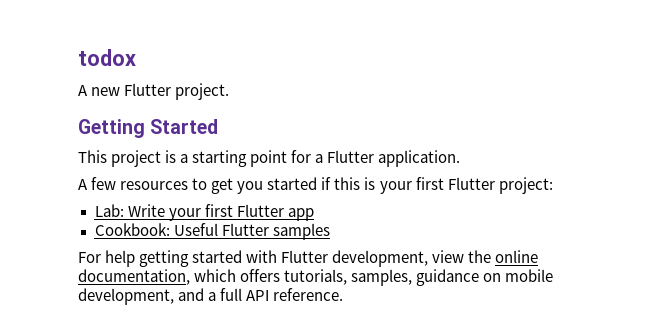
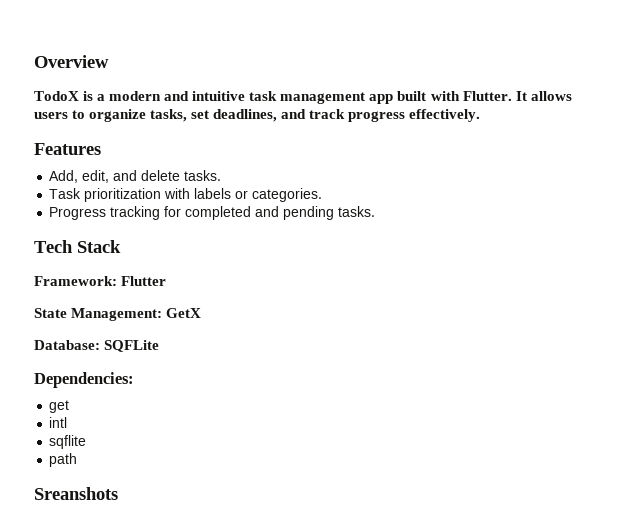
[78,49,136,66] [78,83,230,100] [78,119,219,138] [78,150,461,167] [78,177,553,194] [94,204,314,221] [94,223,330,240] [78,250,539,267] [78,269,554,286] [78,288,344,305] todox // A new Flutter project. // Getting Started // This project is a starting point for a Flutter application. // A few resources to get you started if this is your first Flutter project: // Lab: Write your first Flutter app // Cookbook: Useful Flutter samples // For help getting started with Flutter development, view the online documentation, which offers tutorials, samples, guidance on mobile development, and a full API reference. -> [34,55,109,68] [34,91,572,104] [34,109,481,122] [34,143,101,155] [49,170,222,183] [49,188,323,202] [49,206,376,220] [34,240,121,253] [34,276,167,286] [34,308,202,321] [34,340,160,352] [34,372,134,388] [49,400,70,413] [49,417,68,428] [49,435,87,449] [49,453,78,467] [34,487,118,500] Overview // TodoX is a modern and intuitive task management app built with Flutter. It allows users to organize tasks, set deadlines, and track progress effectively. // Features // Add, edit, and delete tasks. // Task prioritization with labels or categories. // Progress tracking for completed and pending tasks. // Tech Stack // Framework: Flutter // State Management: GetX // Database: SQFLite // Dependencies: // get // intl // sqflite // path // Sreanshots

